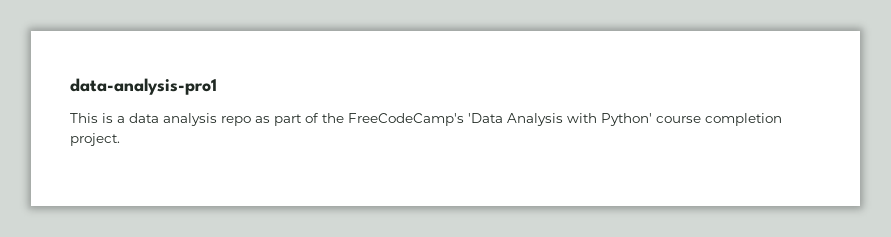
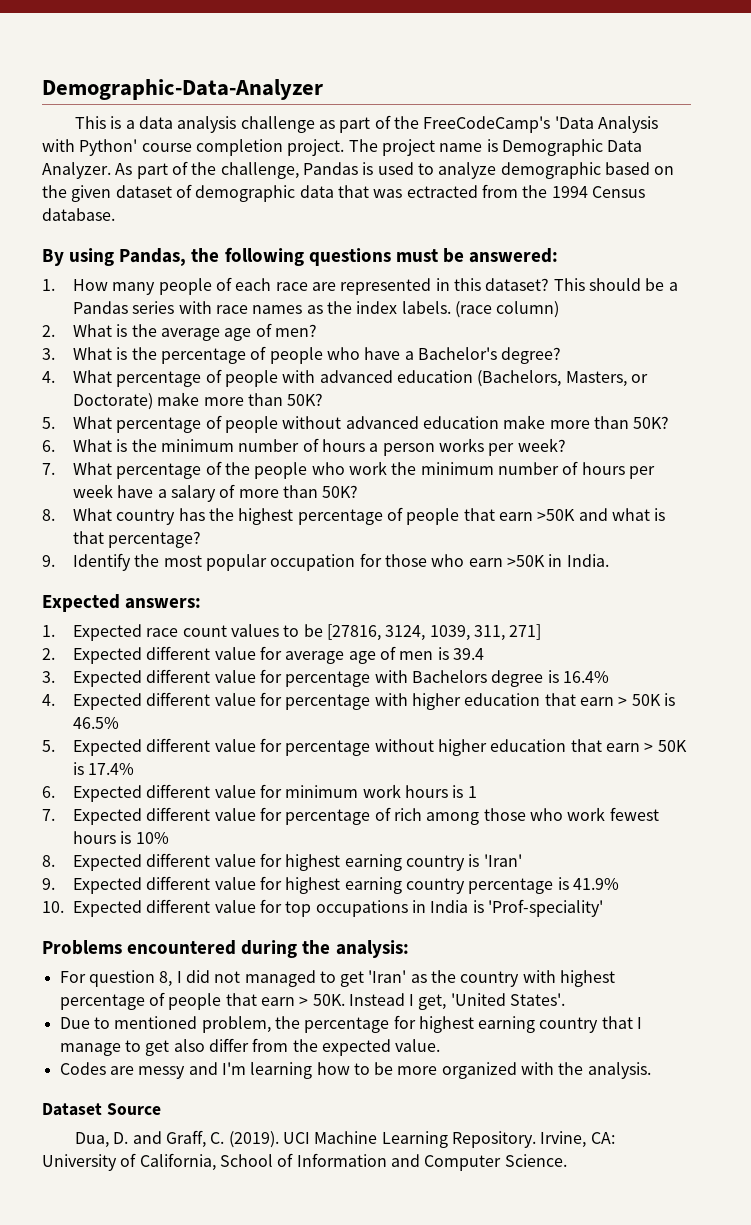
[70,78,217,95] data-analysis-pro1 -> [42,79,323,100] Demographic-Data-Analyzer
[221,116,251,126] repo -> [240,116,315,133] challenge
(120, 139) none -> [348,139,643,156] [42,161,675,179] [42,184,645,202] [42,208,115,221] [42,247,559,266] [42,277,678,295] [73,301,560,318] [42,323,318,341] [42,346,562,364] [42,369,648,387] [73,392,324,410] [42,415,670,433] [42,438,566,456] [42,461,655,479] [73,484,359,502] [42,507,666,525] [73,531,202,548] [42,553,609,571] [42,594,202,612] [42,624,542,641] [42,646,484,664] [42,669,609,687] [42,692,675,710] [73,717,120,729] [42,738,687,756] [73,762,135,775] [42,784,477,802] [42,807,659,825] [73,831,169,844] [42,853,522,871] [42,876,619,894] [42,899,603,917] [42,940,409,958] [59,970,616,987] [59,992,566,1010] [59,1015,643,1033] [59,1038,441,1056] [59,1062,651,1079] [42,1103,161,1116] [75,1130,615,1148] [42,1153,567,1171] The project name is Demographic Data Analyzer. As part of the challenge, Pandas is used to analyze demographic based on the given dataset of demographic data that was ectracted from the 1994 Census database. // By using Pandas, the following questions must be answered: // 1. How many people of each race are represented in this dataset? This should be a Pandas series with race names as the index labels. (race column) // 2. What is the average age of men? // 3. What is the percentage of people who have a Bachelor's degree? // 4. What percentage of people with advanced education (Bachelors, Masters, or Doctorate) make more than 50K? // 5. What percentage of people without advanced education make more than 50K? // 6. What is the minimum number of hours a person works per week? // 7. What percentage of the people who work the minimum number of hours per week have a salary of more than 50K? // 8. What country has the highest percentage of people that earn >50K and what is that percentage? // 9. Identify the most popular occupation for those who earn >50K in India. // Expected answers: // 1. Expected race count values to be [27816, 3124, 1039, 311, 271] // 2. Expected different value for average age of men is 39.4 // 3. Expected different value for percentage with Bachelors degree is 16.4% // 4. Expected different value for percentage with higher education that earn > 50K is 46.5% // 5. Expected different value for percentage without higher education that earn > 50K is 17.4% // 6. Expected different value for minimum work hours is 1 // 7. Expected different value for percentage of rich among those who work fewest hours is 10% // 8. Expected different value for highest earning country is 'Iran' // 9. Expected different value for highest earning country percentage is 41.9% // 10. Expected different value for top occupations in India is 'Prof-speciality' // Problems encountered during the analysis: // For question 8, I did not managed to get 'Iran' as the country with highest percentage of people that earn > 50K. Instead I get, 'United States'. // Due to mentioned problem, the percentage for highest earning country that I manage to get also differ from the expected value. // Codes are messy and I'm learning how to be more organized with the analysis. // Dataset Source // Dua, D. and Graff, C. (2019). UCI Machine Learning Repository. Irvine, CA: University of California, School of Information and Computer Science.

